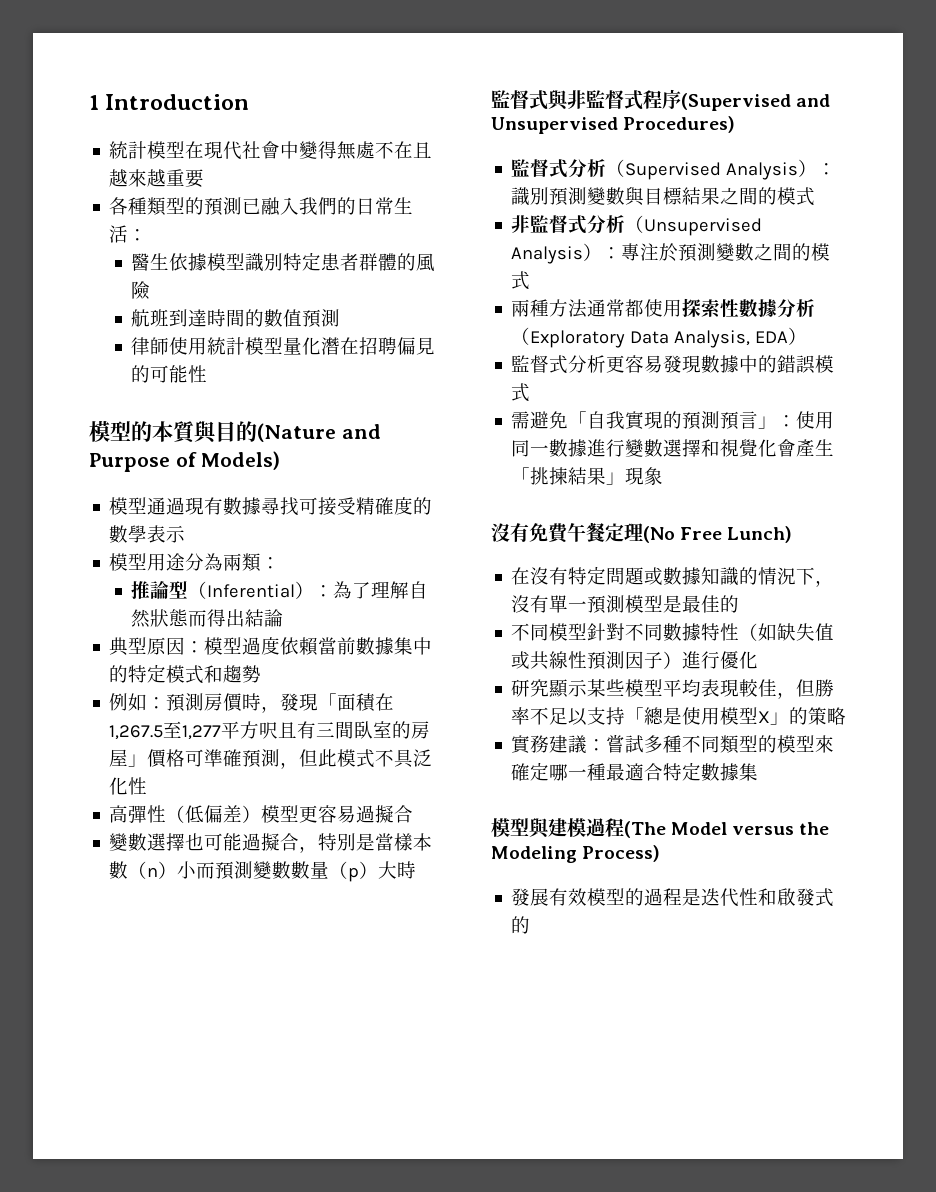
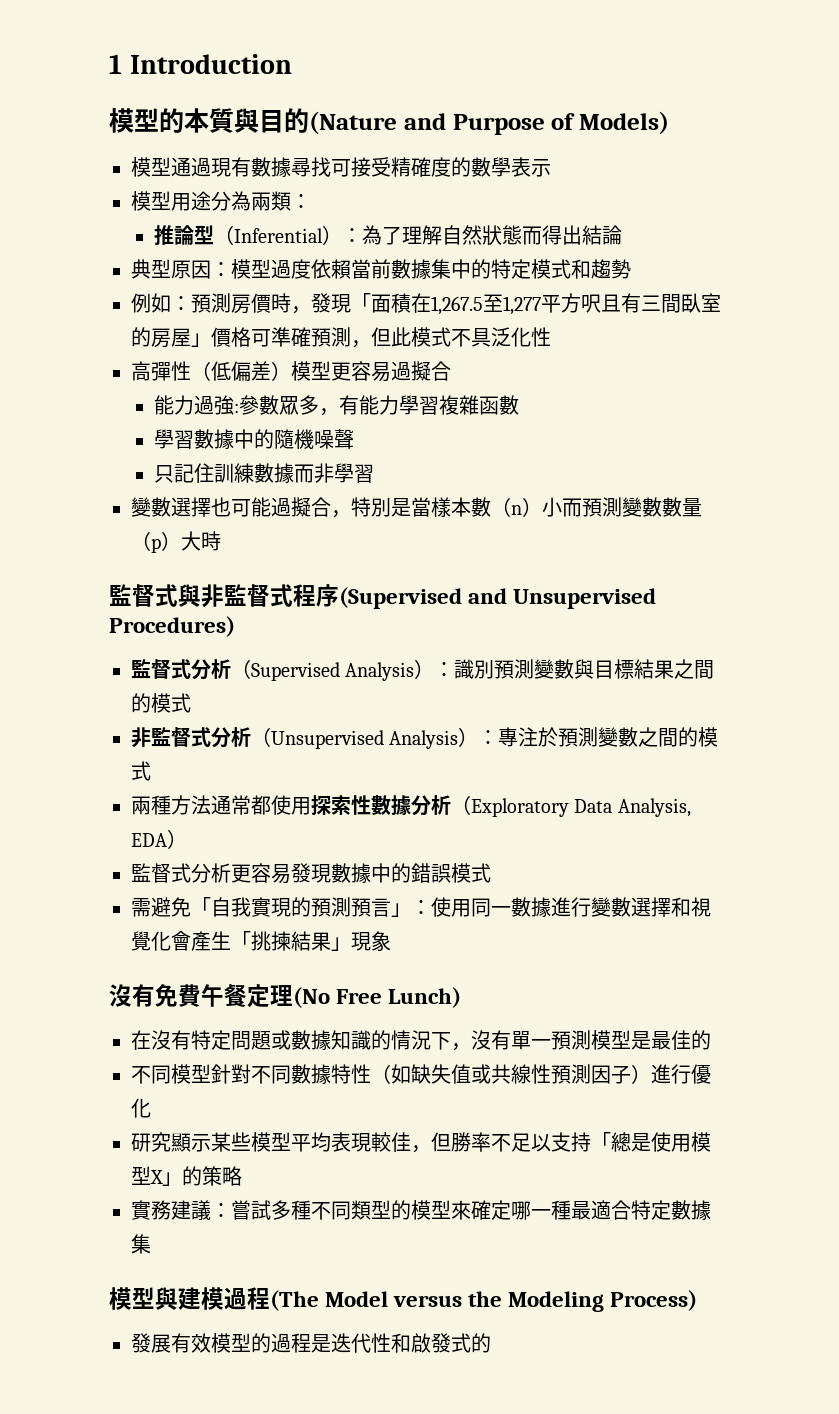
[109,141,433,160] [109,169,205,188] [109,197,414,216] [109,225,148,243] [131,252,436,272] [131,281,151,300] [131,309,341,328] [131,337,436,355] [131,365,208,383] // 統計模型在現代社會中變得無處不在且越來越重要 // 各種類型的預測已融入我們的日常生活： // 醫生依據模型識別特定患者群體的風險 // 航班到達時間的數值預測 // 律師使用統計模型量化潛在招聘偏見的可能性 -> (292, 64) none
(414, 814) none -> [153,395,519,416] [153,429,354,449] [153,463,374,483] // 能力過強:參數眾多，有能力學習複雜函數 // 學習數據中的隨機噪聲 // 只記住訓練數據而非學習

